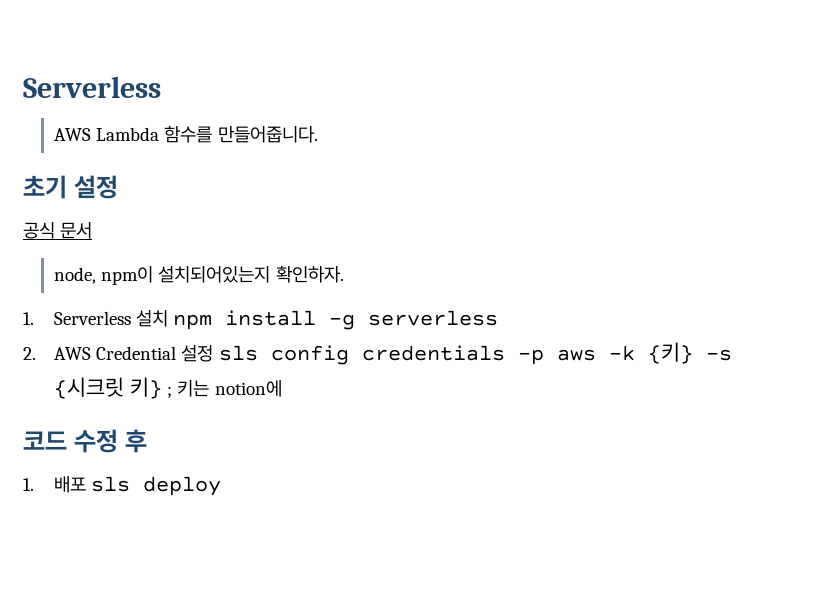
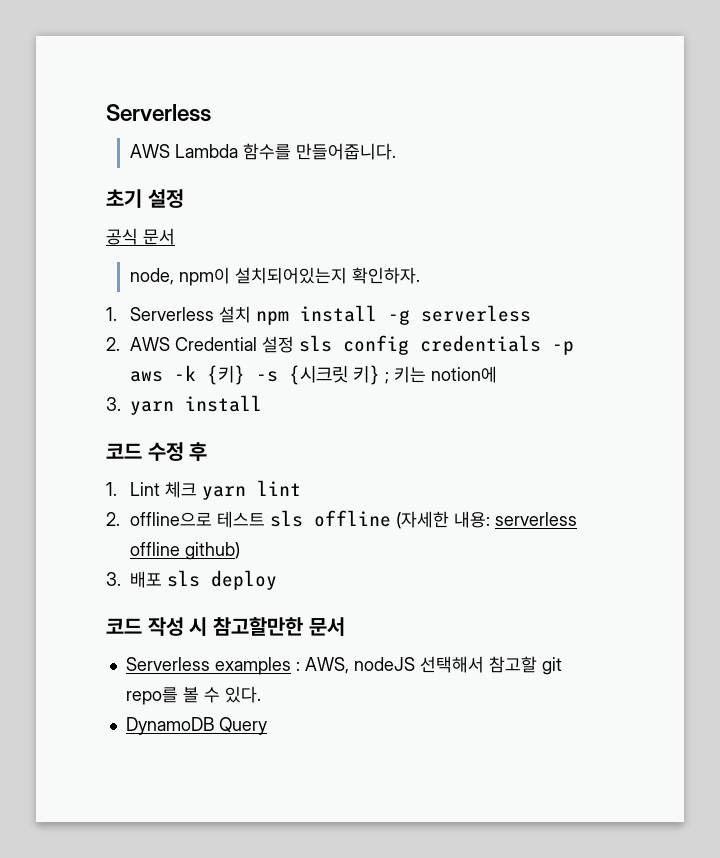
(282, 388) none -> [106,395,262,415] // 3. yarn install
[54,476,222,496] 배포 sls deploy -> [129,480,301,500] [106,510,577,529] [129,542,240,560] [106,570,277,590] [106,617,345,636] [125,656,562,675] [125,686,261,705] [125,717,267,735] Lint 체크 yarn lint // 2. offline으로 테스트 sls offline (자세한 내용: serverless offline github) // 3. 배포 sls deploy // 코드 작성 시 참고할만한 문서 // Serverless examples : AWS, nodeJS 선택해서 참고할 git repo를 볼 수 있다. // DynamoDB Query

